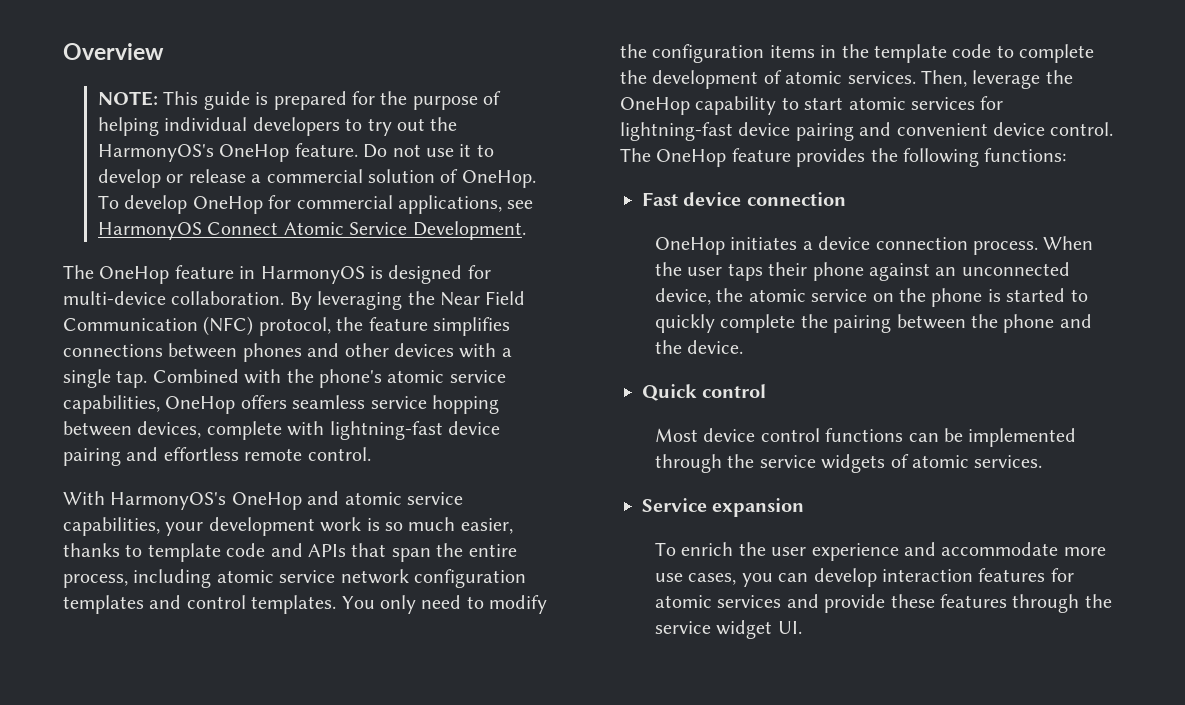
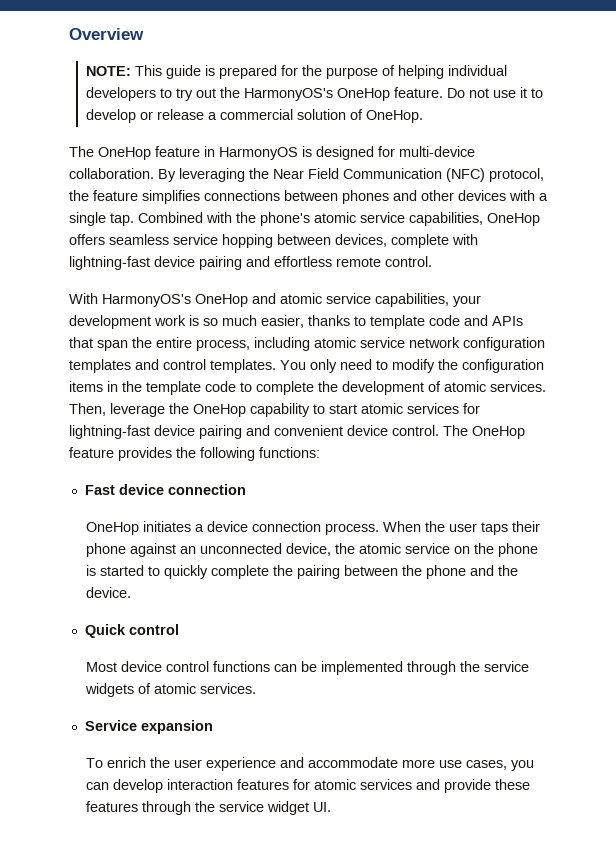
[98,195,534,214] [98,221,526,240] To develop OneHop for commercial applications, see HarmonyOS Connect Atomic Service Development. -> (424, 116) none

